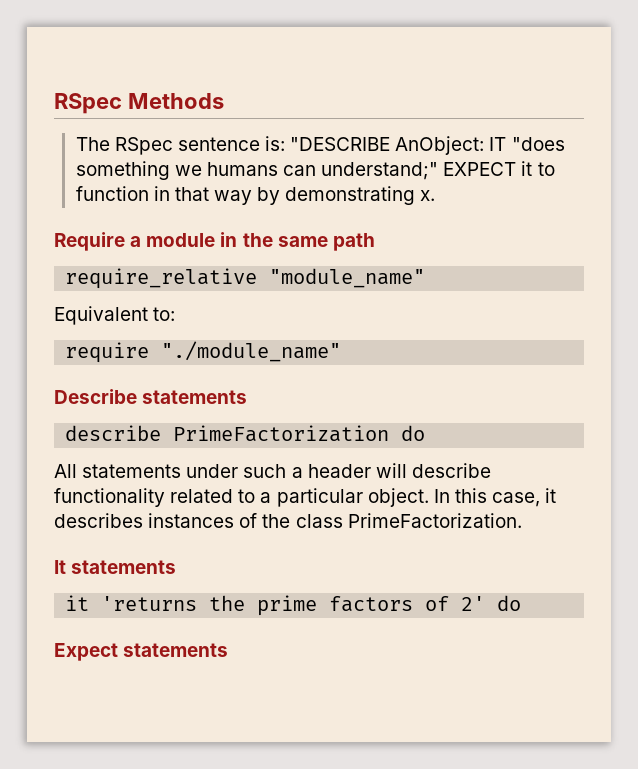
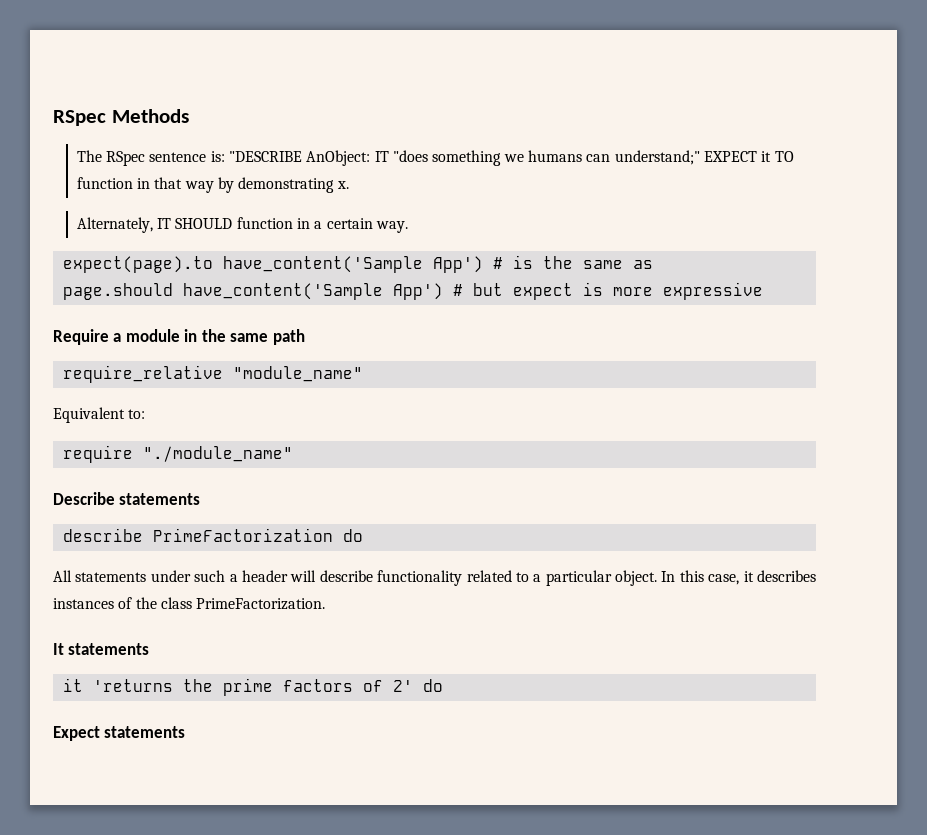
[537,162,555,176] to -> [774,151,794,162] TO
(436, 195) none -> [76,217,409,233] [62,255,653,273] [62,282,763,300] // Alternately, IT SHOULD function in a certain way. // expect(page).to have_content('Sample App') # is the same as // page.should have_content('Sample App') # but expect is more expressive

